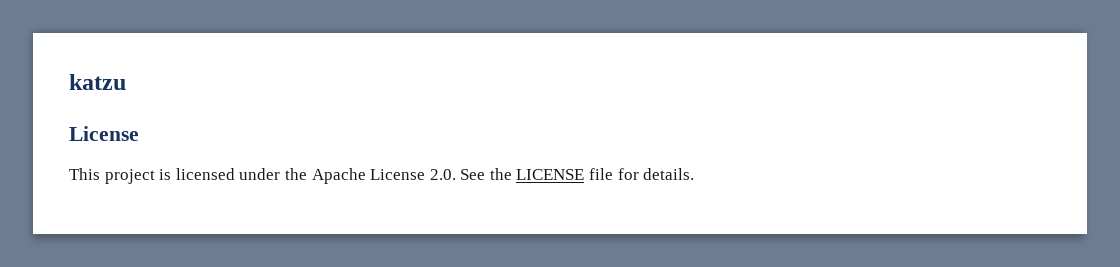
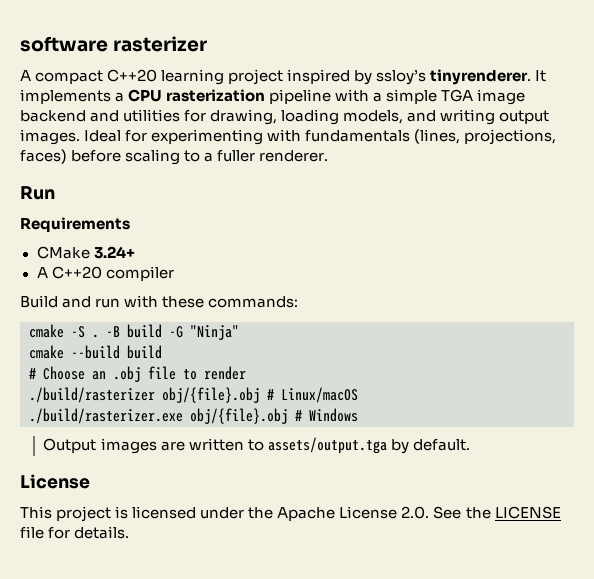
[69,74,126,90] katzu -> [20,36,208,52] [20,69,547,85] [20,89,526,105] [20,109,550,125] [20,129,557,145] [20,149,329,165] [20,186,55,200] [20,217,130,232] [36,246,135,259] [36,266,174,281] [20,295,299,308] [29,324,239,340] [29,345,162,359] [29,366,246,382] [29,387,358,403] [29,408,358,424] [43,437,470,454] software rasterizer // A compact C++20 learning project inspired by ssloy’s tinyrenderer. It implements a CPU rasterization pipeline with a simple TGA image backend and utilities for drawing, loading models, and writing output images. Ideal for experimenting with fundamentals (lines, projections, faces) before scaling to a fuller renderer. // Run // Requirements // CMake 3.24+ // A C++20 compiler // Build and run with these commands: // cmake -S . -B build -G "Ninja" // cmake --build build // # Choose an .obj file to render // ./build/rasterizer obj/{file}.obj # Linux/macOS // ./build/rasterizer.exe obj/{file}.obj # Windows // Output images are written to assets/output.tga by default.

